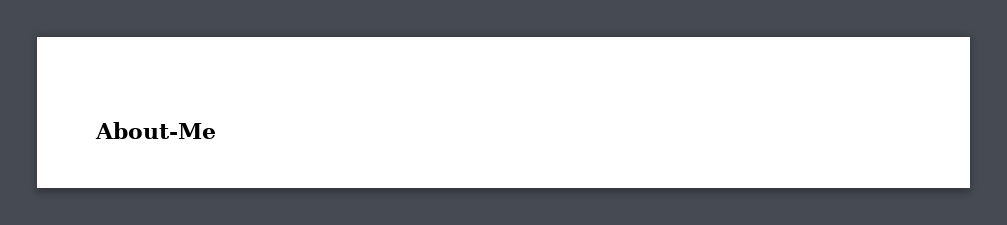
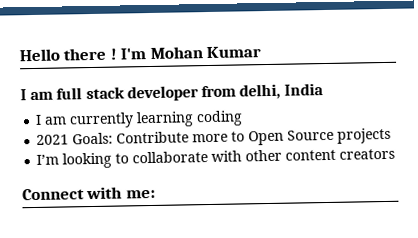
[95,122,216,139] About-Me -> [19,46,262,62] [20,83,325,102] [35,110,244,129] [36,127,392,146] [36,148,396,169] [22,186,156,201] Hello there ! I'm Mohan Kumar // I am full stack developer from delhi, India // I am currently learning coding // 2021 Goals: Contribute more to Open Source projects // I’m looking to collaborate with other content creators // Connect with me:

